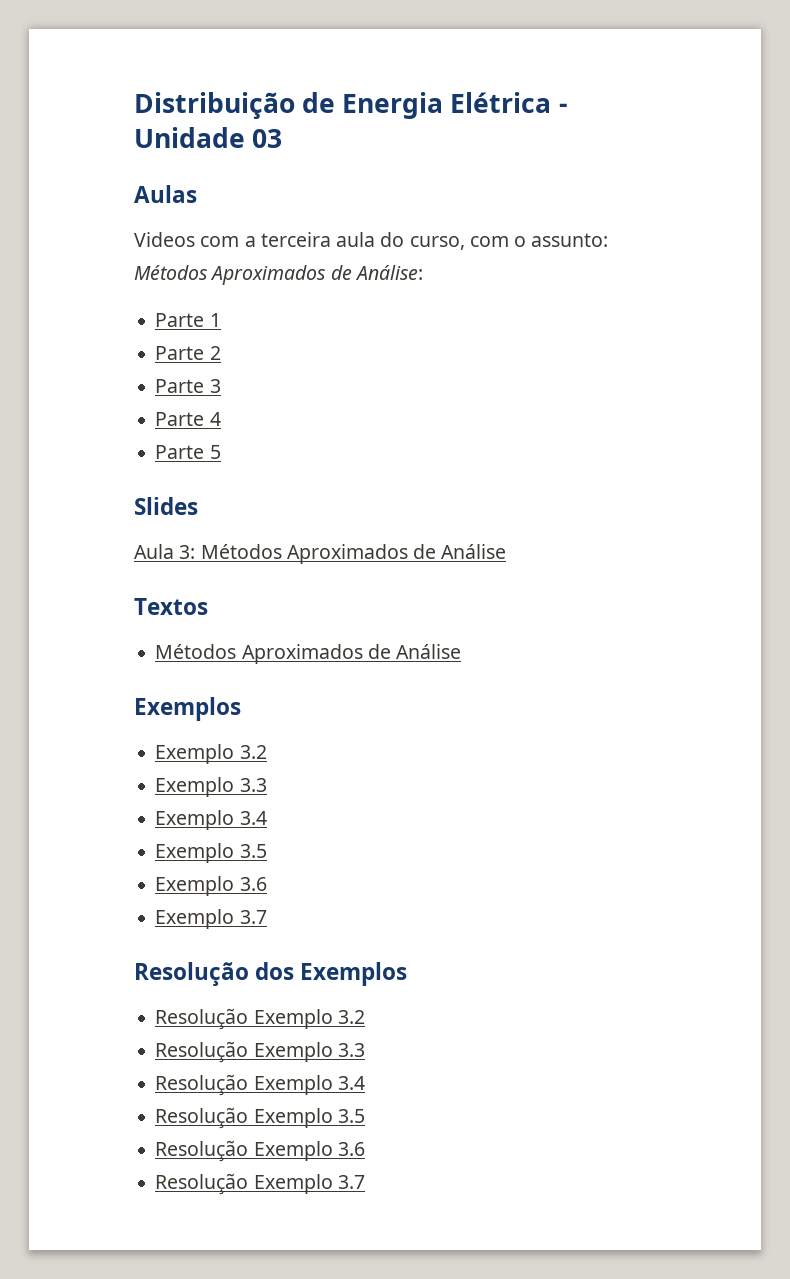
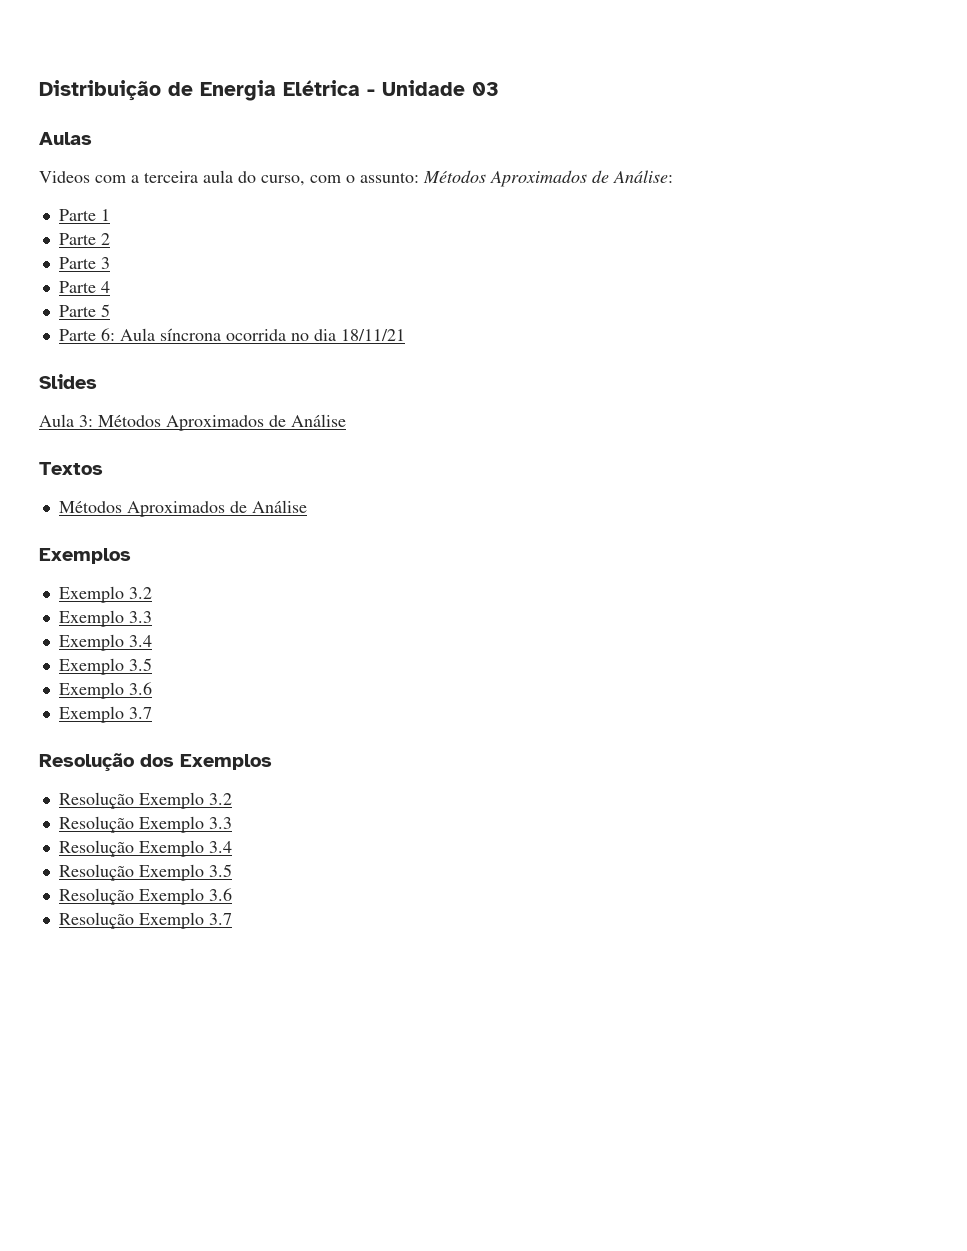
(221, 452) none -> [58,328,405,341] // Parte 6: Aula síncrona ocorrida no dia 18/11/21

